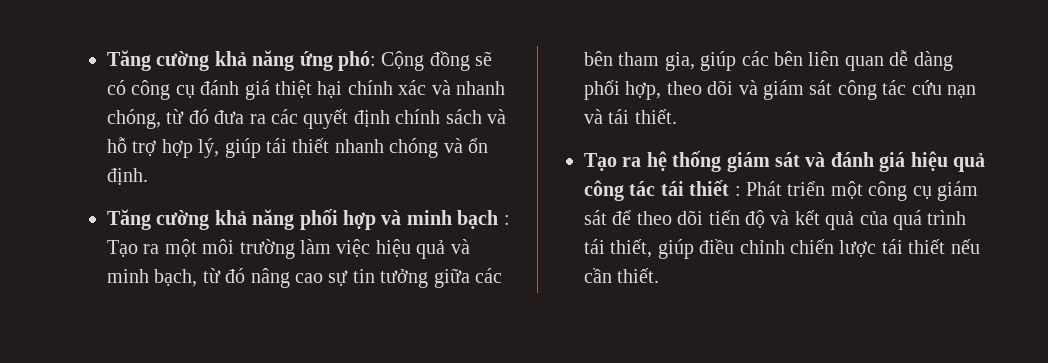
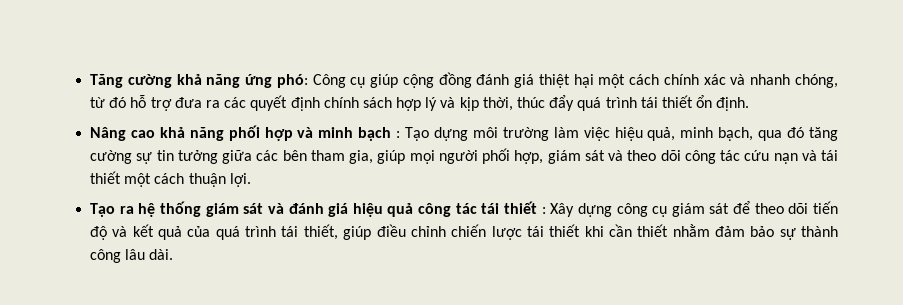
[381,51,493,71] [107,80,195,100] Cộng đồng sẽ có công cụ -> [312,72,472,88] Công cụ giúp cộng đồng
(343, 89) none -> [598,74,660,88] một cách
(209, 116) none -> [130,95,172,111] hỗ trợ
[486,109,506,124] [107,137,463,158] và hỗ trợ hợp lý, giúp tái thiết nhanh chóng và -> [396,95,693,111] hợp lý và kịp thời, thúc đẩy quá trình tái thiết
[107,209,210,230] Tăng cường -> [90,127,155,141] Nâng cao
[143,239,197,257] ra một -> [434,127,469,141] dựng
[416,239,470,259] [107,268,323,288] quả và minh bạch, từ đó nâng cao -> [647,127,838,141] [90,150,133,164] quả, minh bạch, qua đó tăng cường
[741,50,953,71] [584,80,833,100] các bên liên quan dễ dàng phối hợp, theo dõi và giám sát -> [409,148,681,164] mọi người phối hợp, giám sát và theo dõi
[634,109,677,124] thiết. -> [90,171,251,187] thiết một cách thuận lợi.
[746,181,863,199] Phát triển một -> [550,203,612,217] Xây dựng
[950,239,980,254] [584,268,660,283] nếu cần thiết. -> [584,224,839,240] [90,249,174,263] khi cần thiết nhằm đảm bảo sự thành công lâu dài.

